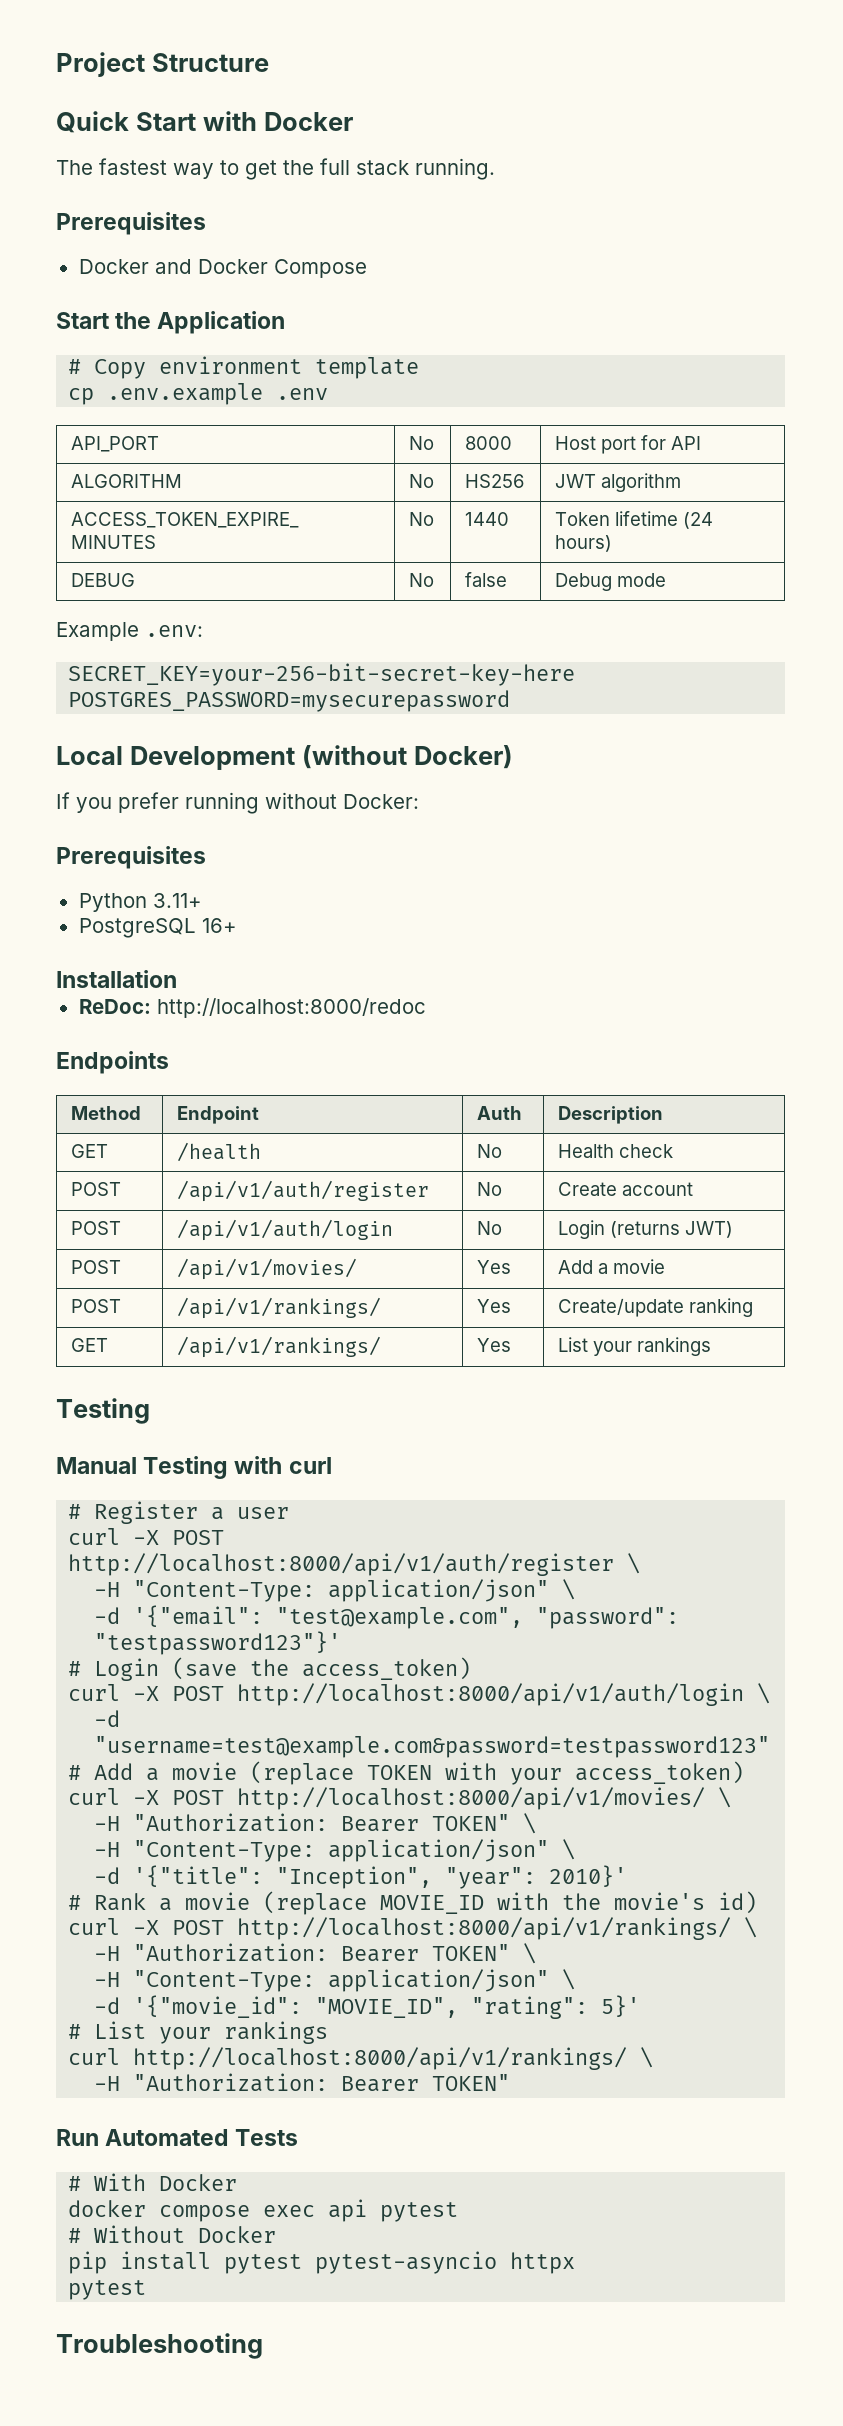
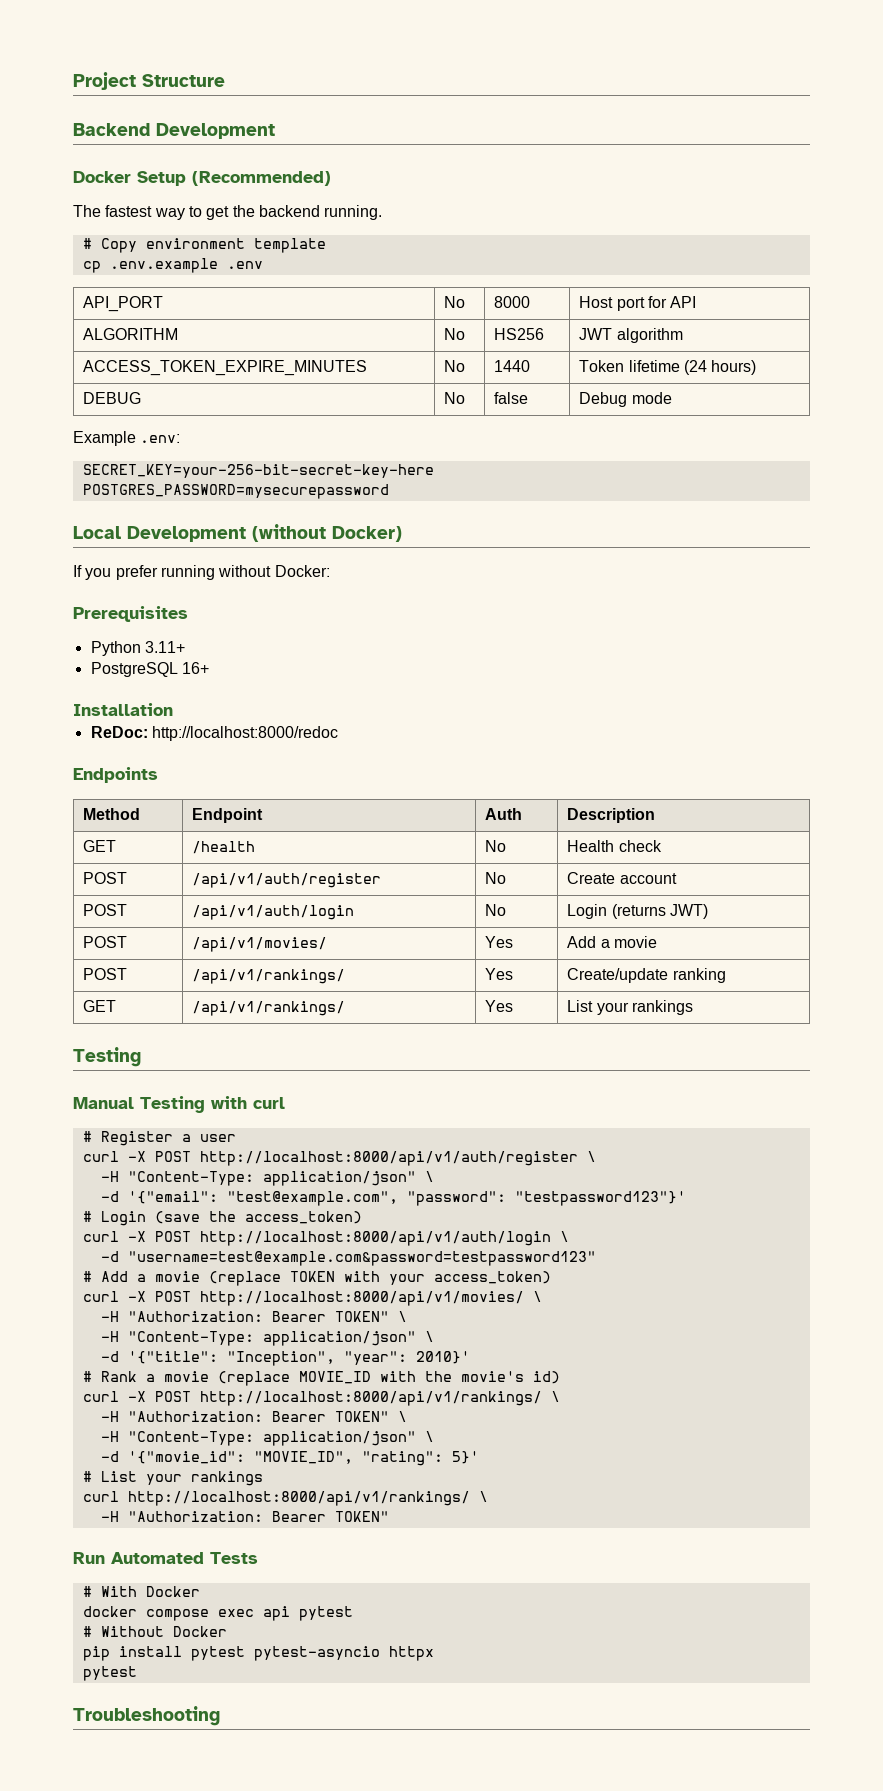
[56,111,353,133] Quick Start with Docker -> [73,123,275,139] [73,171,331,186] Backend Development // Docker Setup (Recommended)
[320,158,409,175] full stack -> [258,205,320,217] backend
[56,212,206,235] [78,259,367,278] [56,311,286,334] // Prerequisites // Docker and Docker Compose // Start the Application -> (383, 212) none

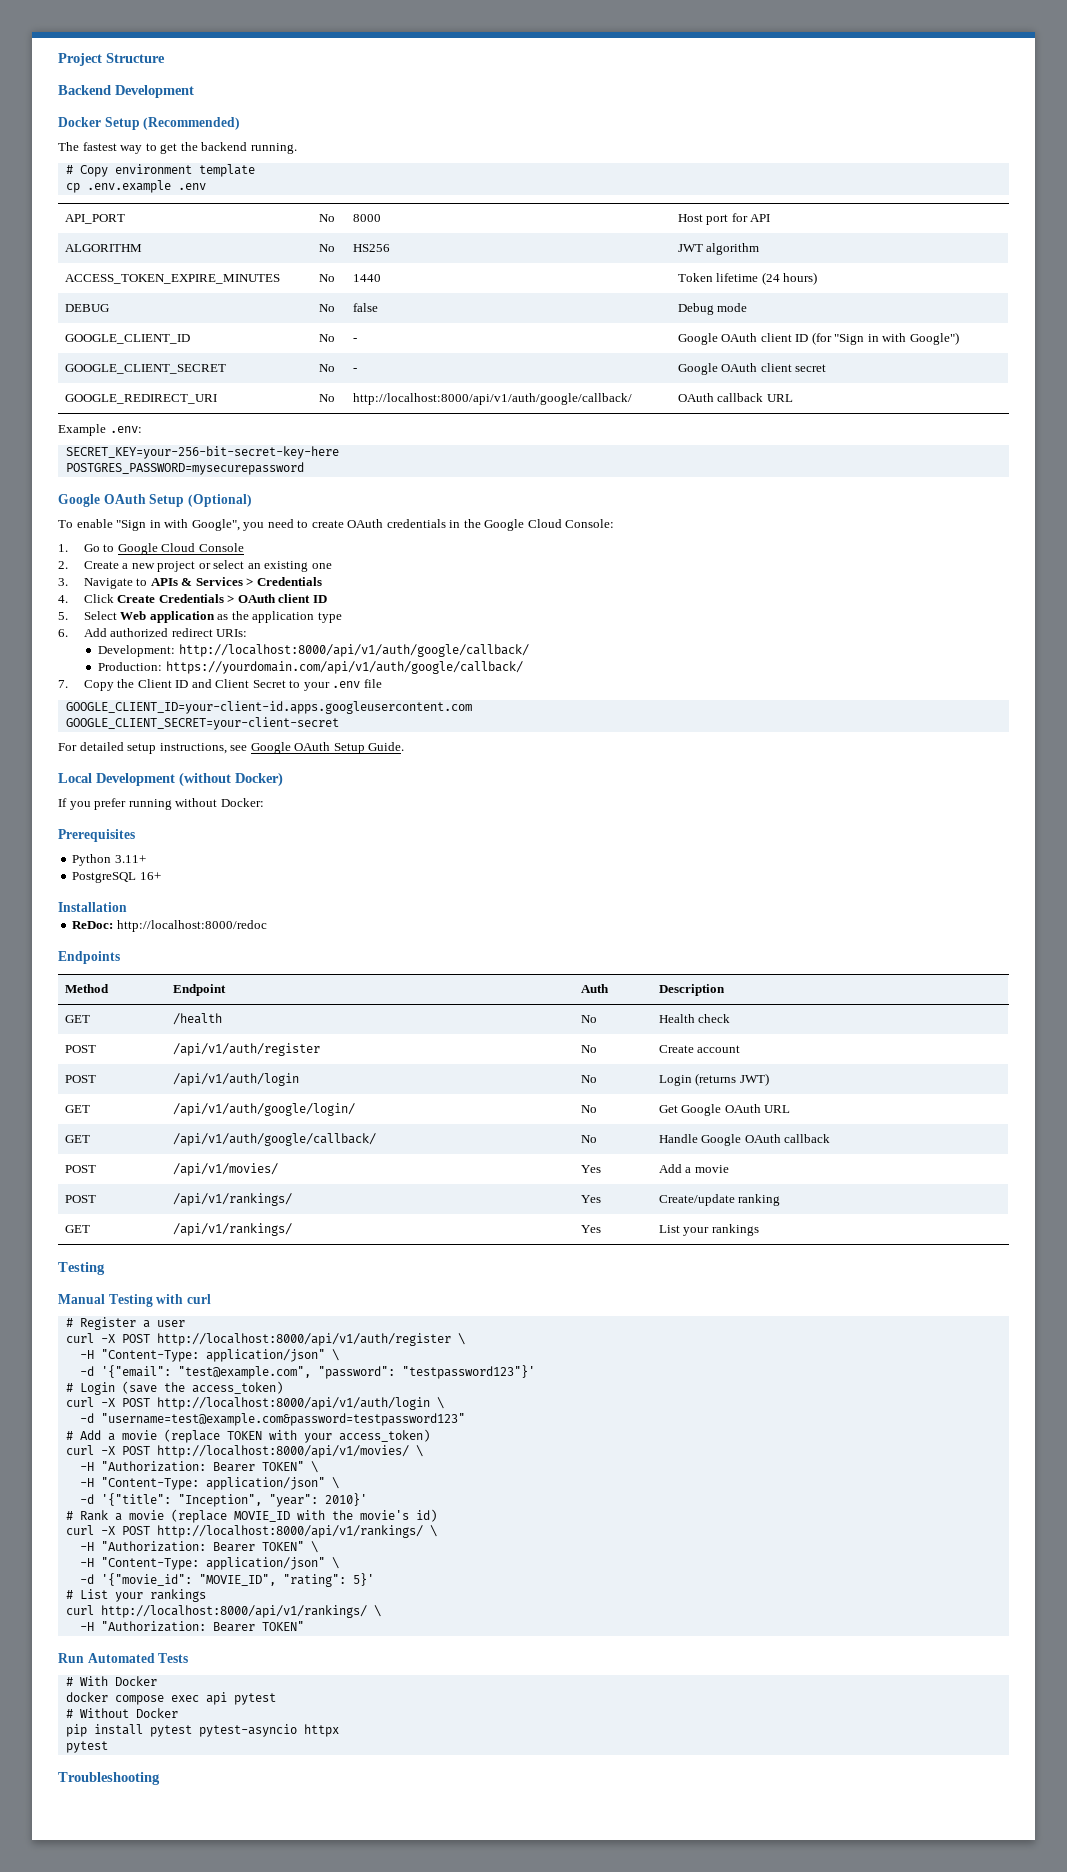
[73,431,181,446] [82,464,434,478] [82,484,389,499] // Example .env: // SECRET_KEY=your-256-bit-secret-key-here // POSTGRES_PASSWORD=mysecurepassword -> [64,334,190,344] [318,334,335,342] [352,338,357,342] [677,332,959,345] [64,364,226,374] [318,364,335,372] [352,368,357,372] [677,363,827,375] [64,394,217,404] [318,394,335,402] [352,393,632,405] [677,393,793,402] [58,424,142,436] [65,446,339,459] [65,462,304,475] [58,494,252,507] [58,519,615,531] [58,543,244,555] [58,560,332,572] [58,577,322,589] [58,594,327,603] [58,611,342,623] [58,628,248,637] [98,644,529,657] [98,661,523,674] [58,679,382,691] [65,701,472,714] [65,717,339,730] [58,742,405,754] // GOOGLE_CLIENT_ID | No | - | Google OAuth client ID (for "Sign in with Google") // GOOGLE_CLIENT_SECRET | No | - | Google OAuth client secret // GOOGLE_REDIRECT_URI | No | http://localhost:8000/api/v1/auth/google/callback/ | OAuth callback URL // Example .env: // SECRET_KEY=your-256-bit-secret-key-here // POSTGRES_PASSWORD=mysecurepassword // Google OAuth Setup (Optional) // To enable "Sign in with Google", you need to create OAuth credentials in the Google Cloud Console: // 1. Go to Google Cloud Console // 2. Create a new project or select an existing one // 3. Navigate to APIs & Services > Credentials // 4. Click Create Credentials > OAuth client ID // 5. Select Web application as the application type // 6. Add authorized redirect URIs: // Development: http://localhost:8000/api/v1/auth/google/callback/ // Production: https://yourdomain.com/api/v1/auth/google/callback/ // 7. Copy the Client ID and Client Secret to your .env file // GOOGLE_CLIENT_ID=your-client-id.apps.googleusercontent.com // GOOGLE_CLIENT_SECRET=your-client-secret // For detailed setup instructions, see Google OAuth Setup Guide.
(709, 911) none -> [64,1105,90,1113] [172,1103,355,1116] [580,1105,597,1113] [658,1104,791,1116] [64,1135,90,1143] [172,1133,376,1146] [580,1135,597,1143] [658,1134,831,1146] // GET | /api/v1/auth/google/login/ | No | Get Google OAuth URL // GET | /api/v1/auth/google/callback/ | No | Handle Google OAuth callback

